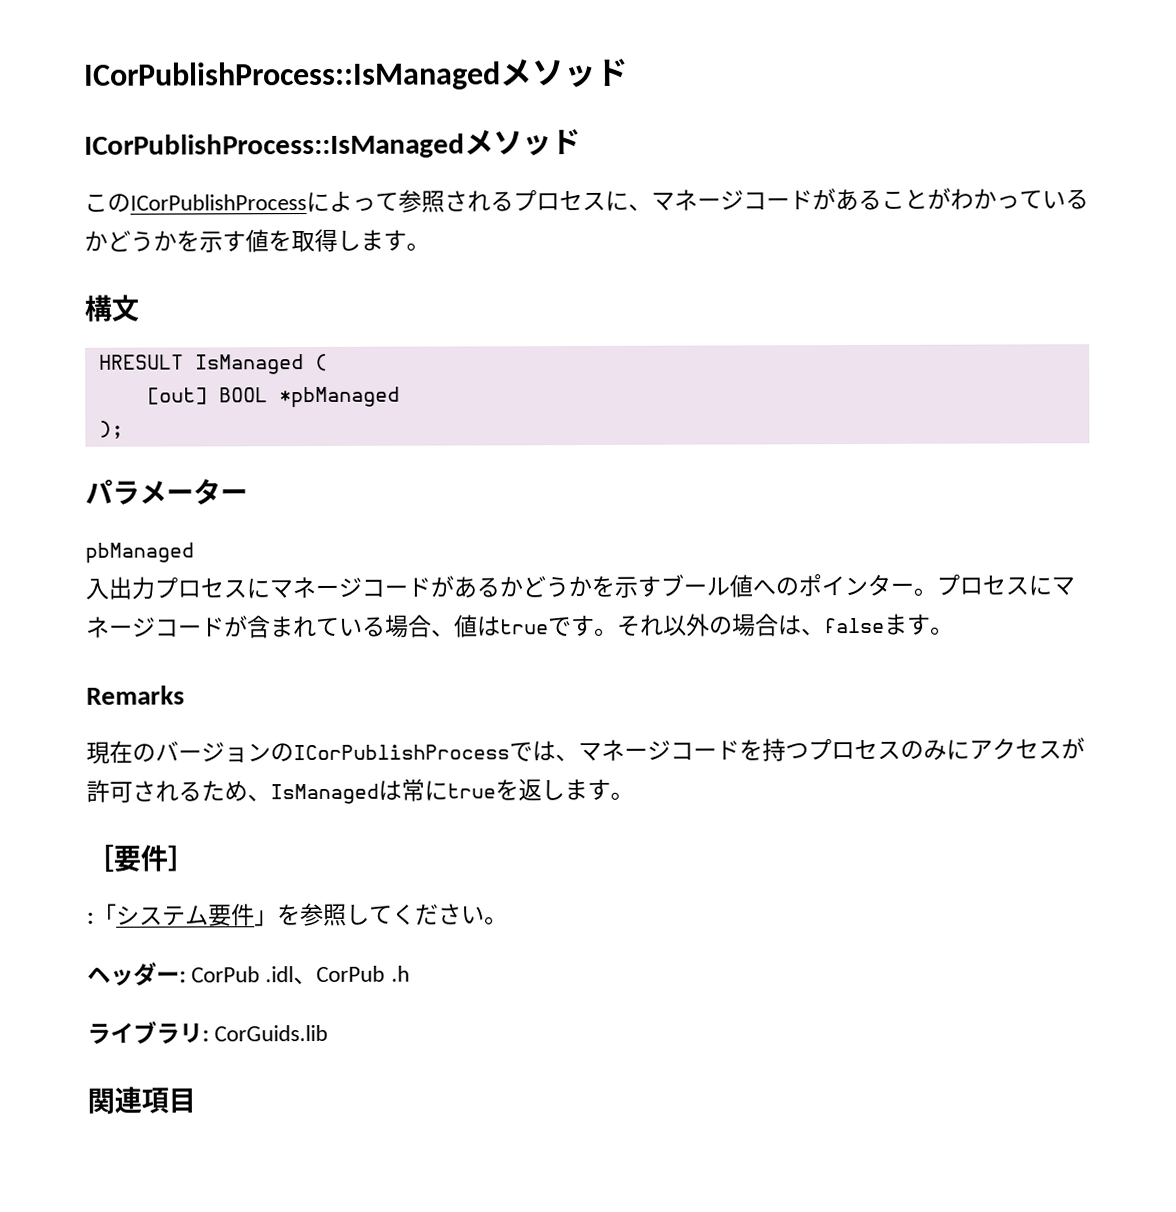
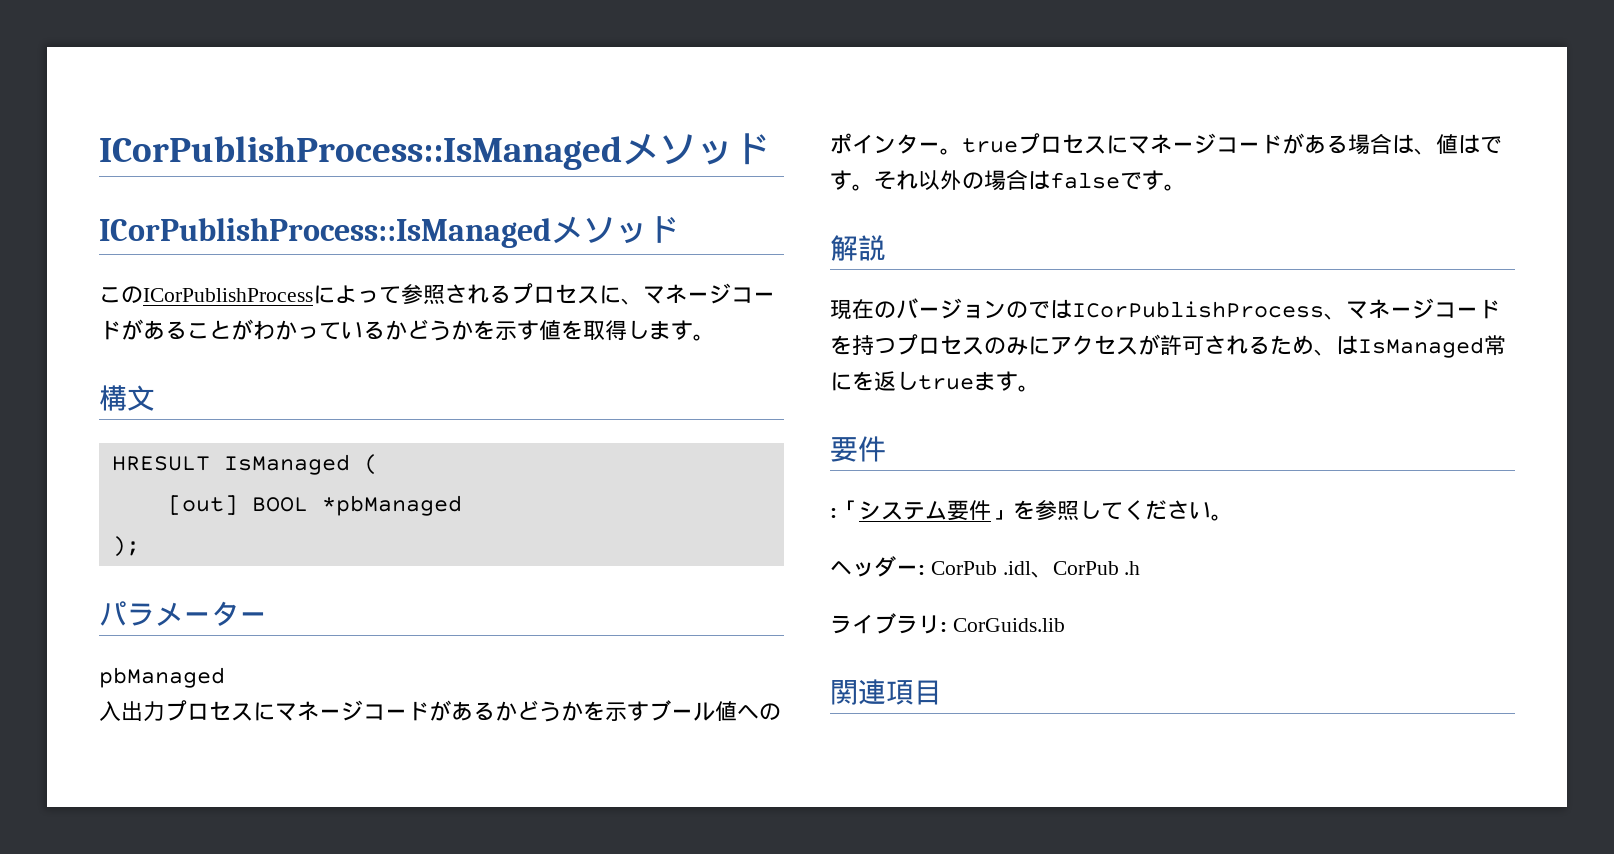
[936,573,1075,596] [86,614,549,639] プロセスにマネージコードが含まれている場合、値はtrue -> [962,133,1480,155] trueプロセスにマネージコードがある場合は、値は
[801,613,954,636] [86,685,185,705] 、falseます。 // Remarks -> [1050,170,1186,191] [830,235,886,261] falseです。 // 解説
[293,741,556,762] ICorPublishProcessでは -> [1028,299,1324,319] ではICorPublishProcess
[270,778,634,805] [86,844,195,872] IsManagedは常にtrueを返します。 // ［要件］ -> [1336,335,1506,358] [830,371,1040,392] [830,436,886,462] はIsManaged常にを返しtrueます。 // 要件

